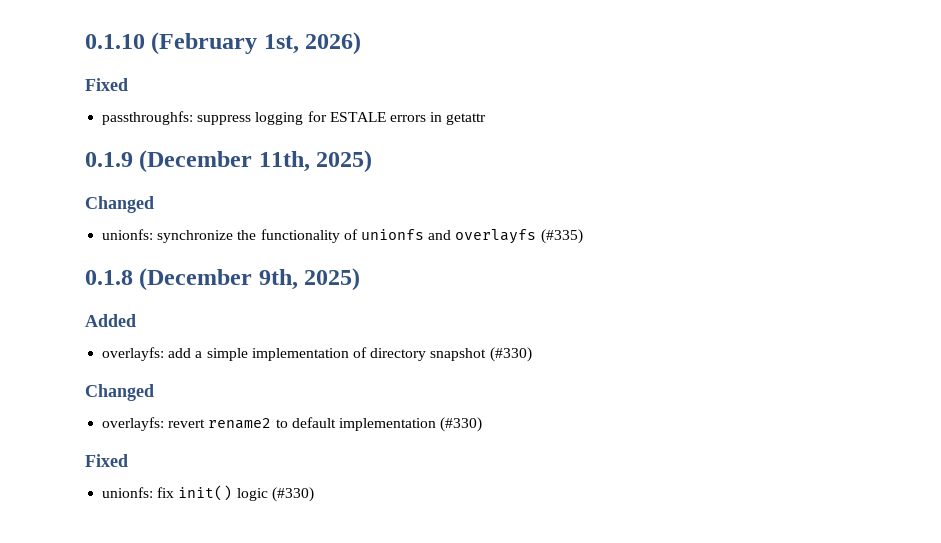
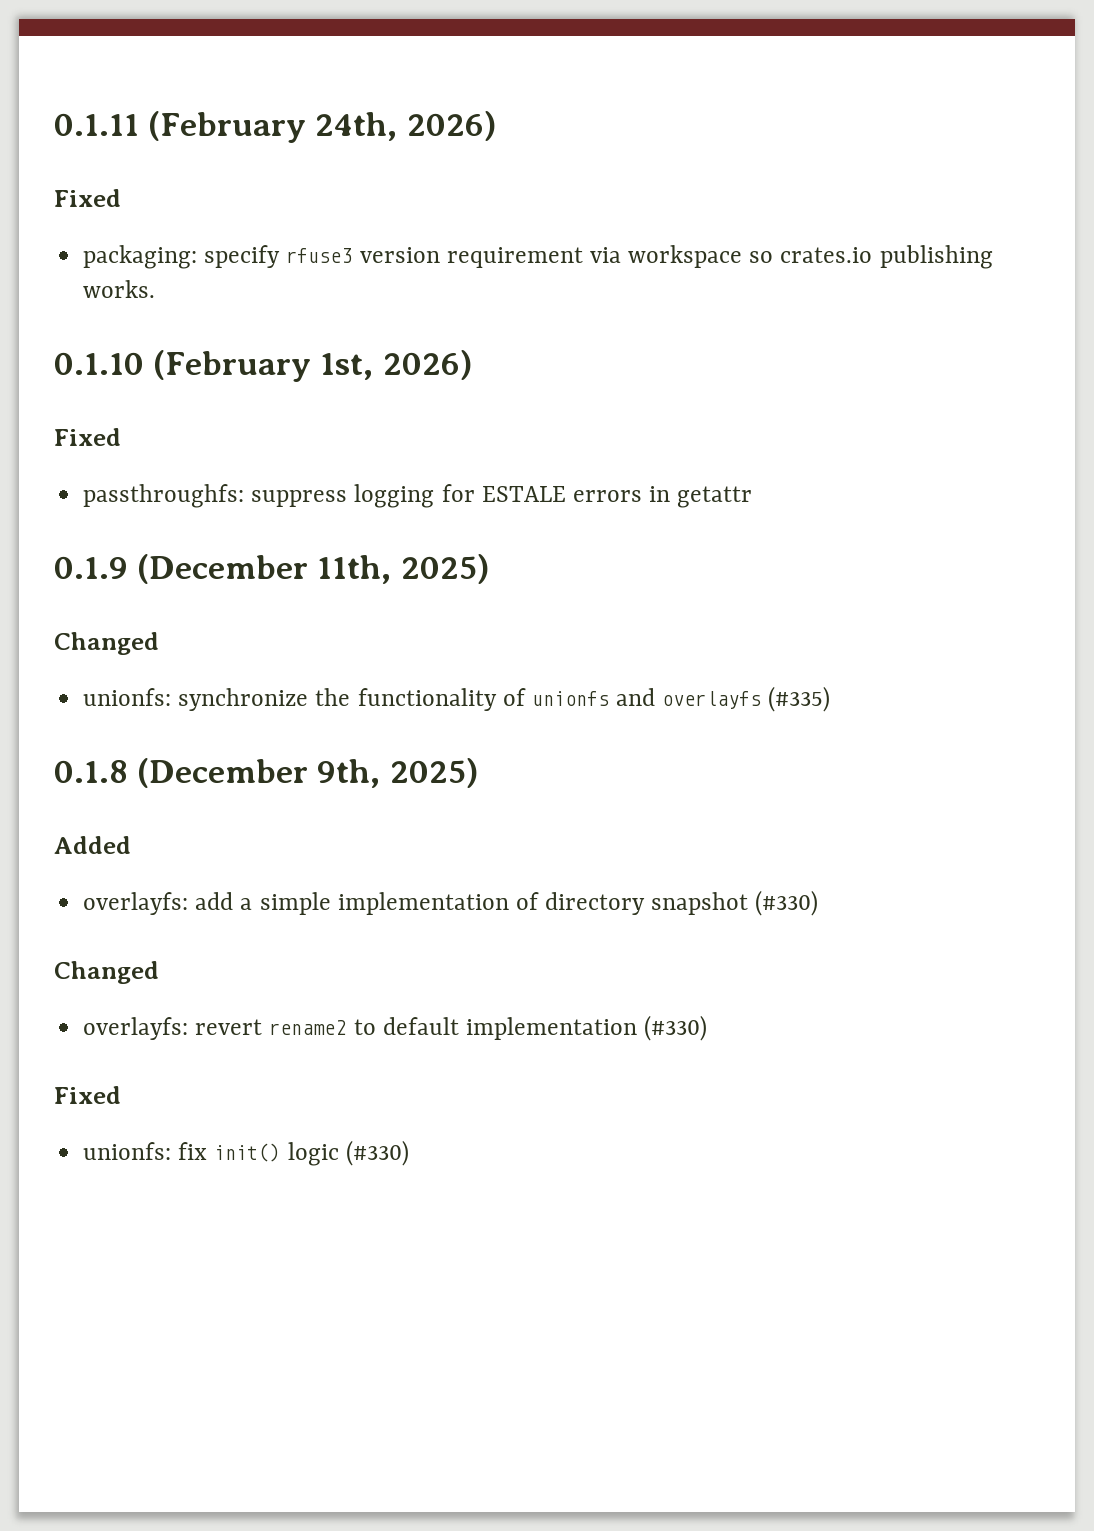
(85, 41) none -> [54,111,496,143] [54,189,121,207] [83,245,993,269] [83,280,156,298] 0.1.11 (February 24th, 2026) // Fixed // packaging: specify rfuse3 version requirement via workspace so crates.io publishing works. //

